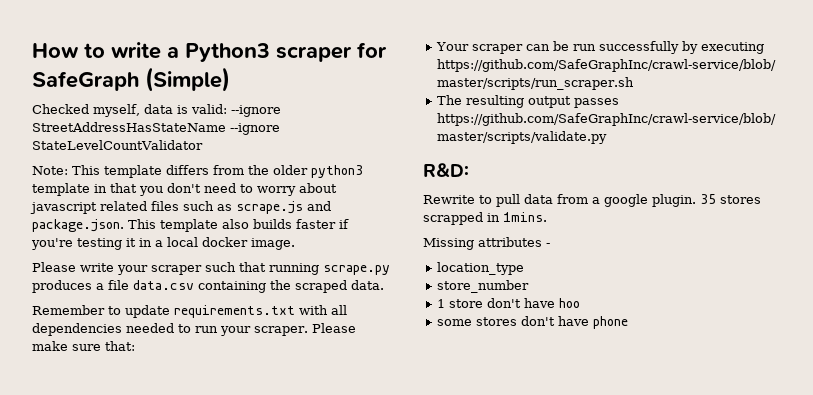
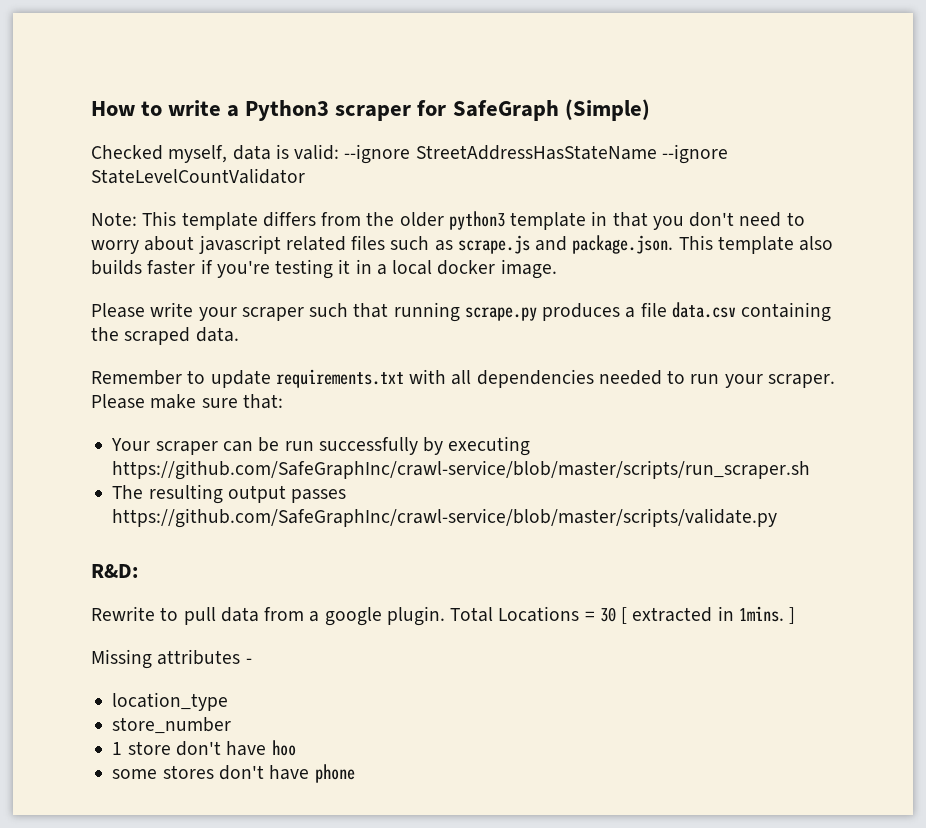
[700,194,761,204] [423,212,483,225] 35 stores scrapped -> [450,606,713,624] Total Locations = 30 [ extracted
(547, 217) none -> [789,607,796,624] ]

